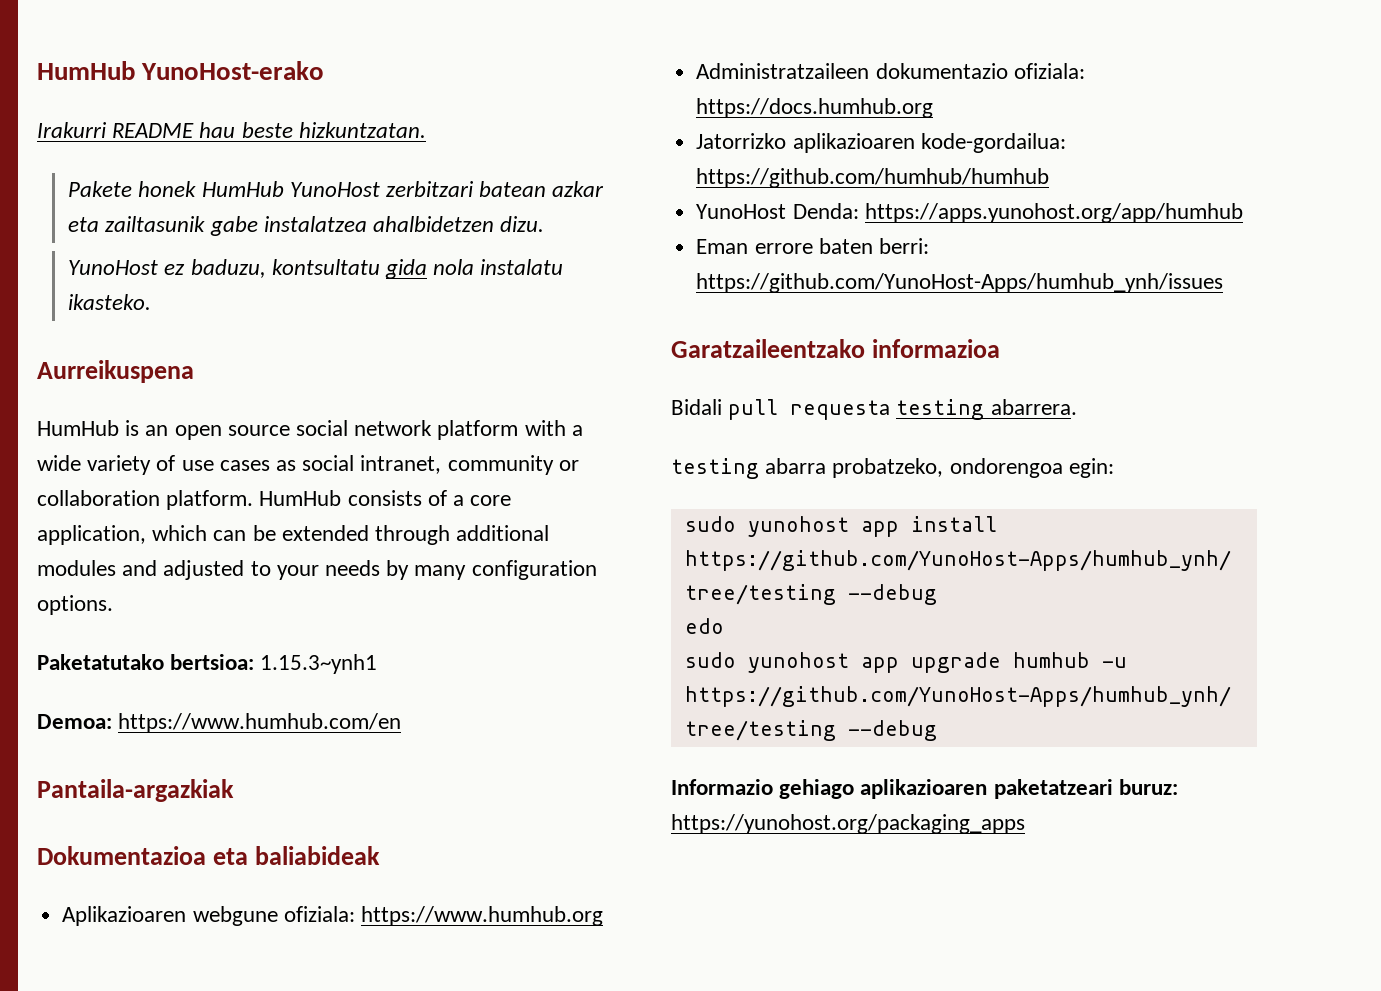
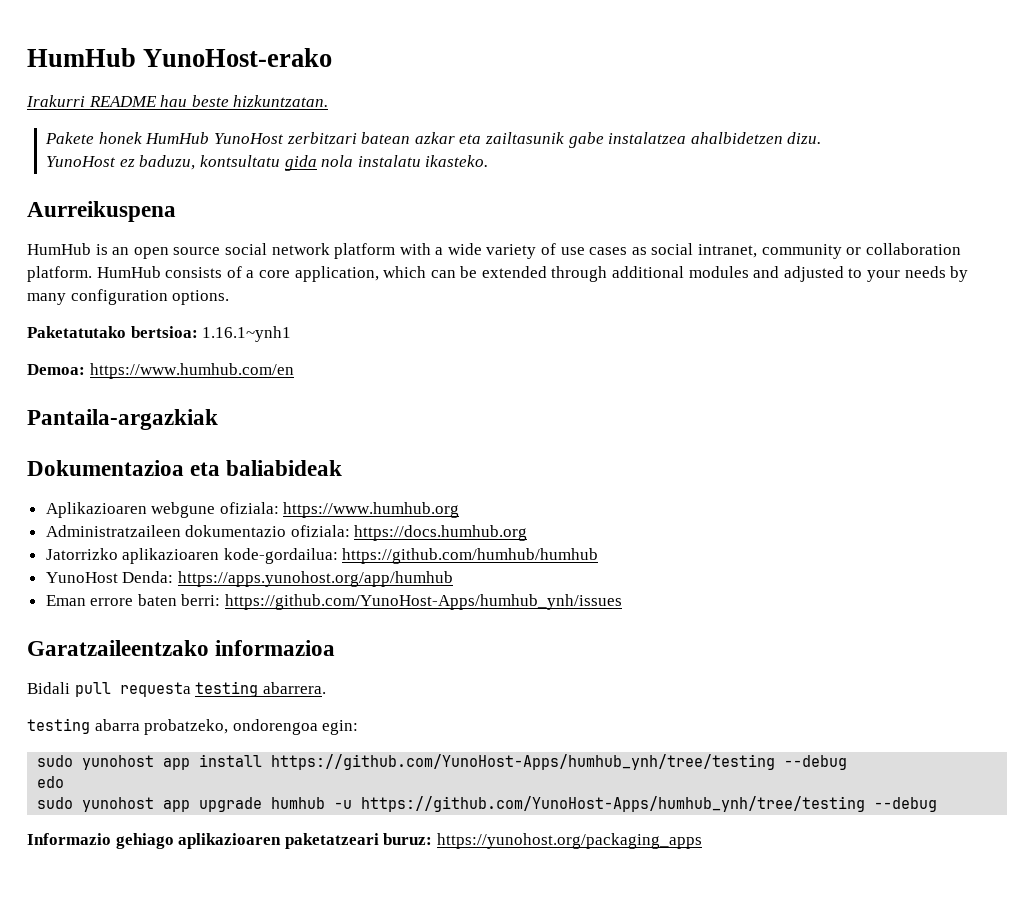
[260,654,378,674] 1.15.3~ynh1 -> [202,326,292,342] 1.16.1~ynh1

